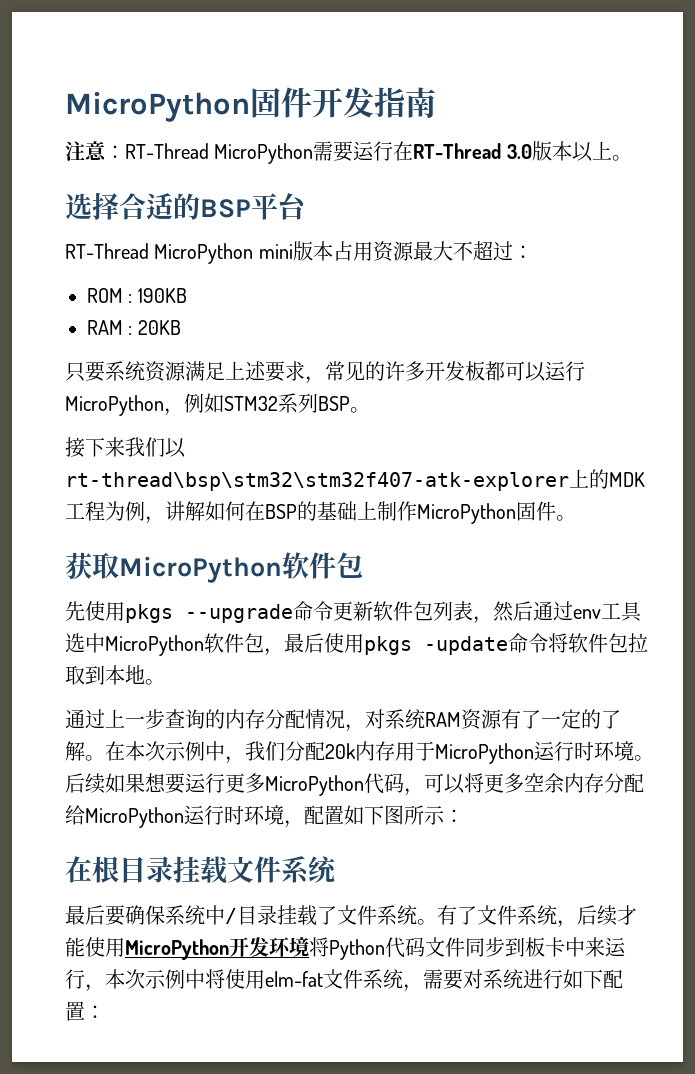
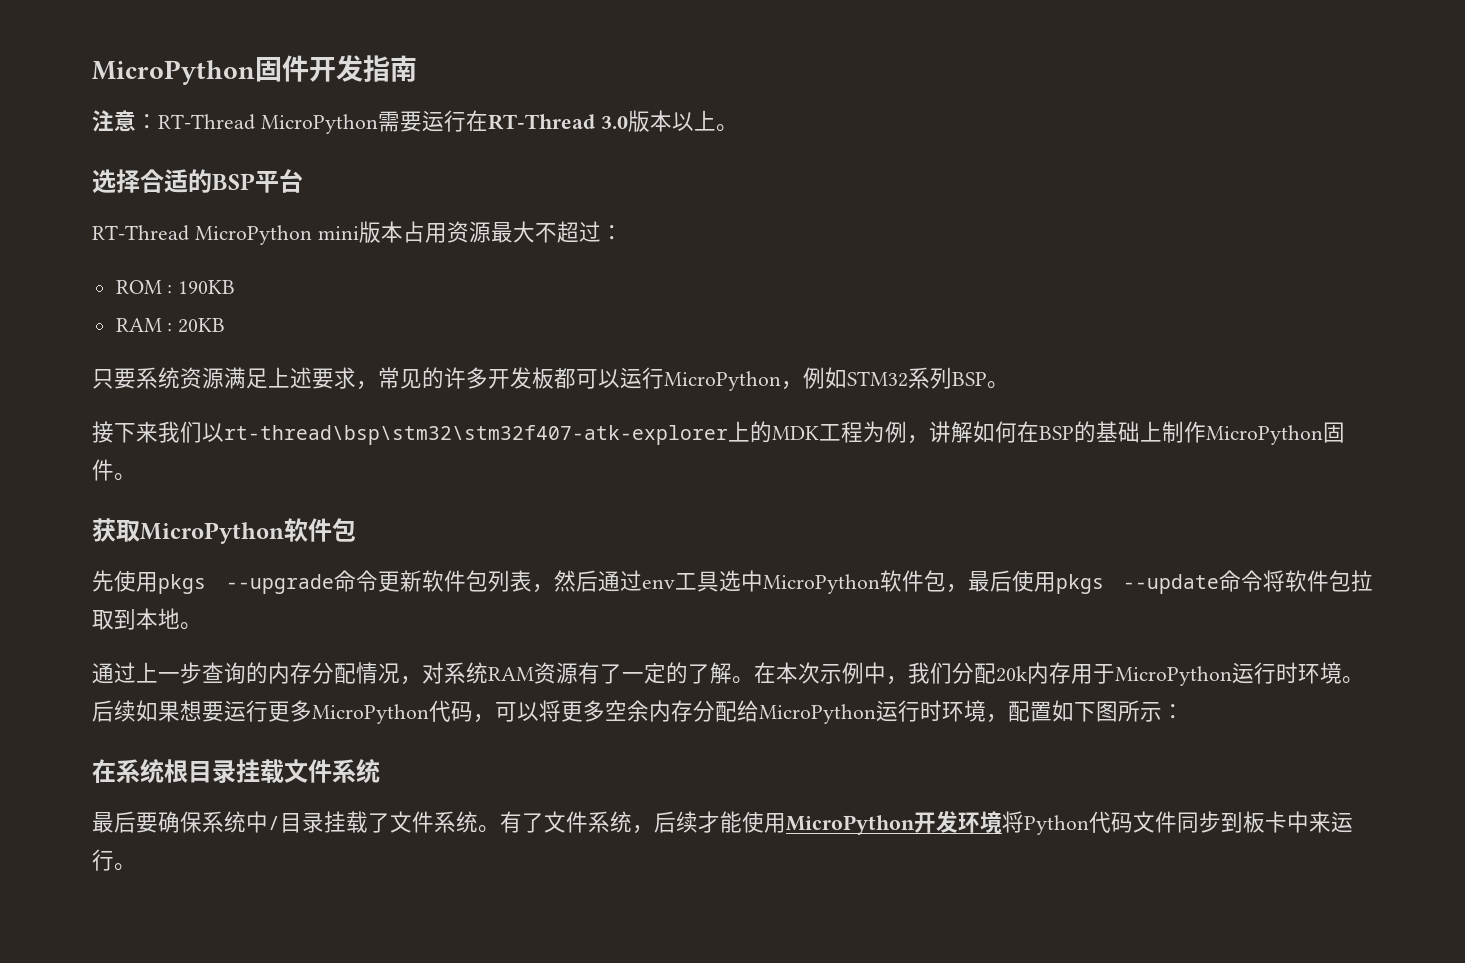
[424,636,508,655] -update -> [1123,574,1219,594] --update
(92, 869) none -> [116,759,164,783] 系统
[85,969,623,992] [65,1001,105,1021] ，本次示例中将使用elm-fat文件系统，需要对系统进行如下配置： -> [114,863,136,871] 。

